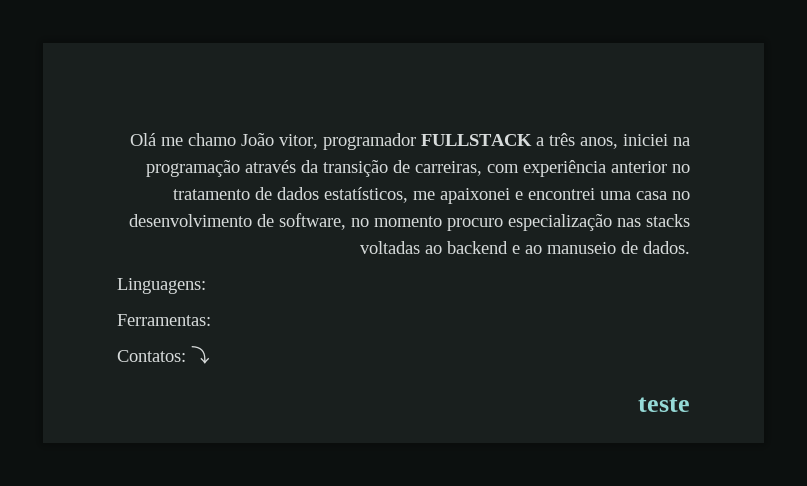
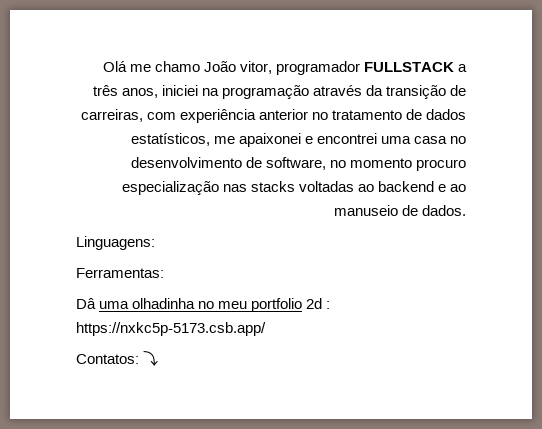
(211, 320) none -> [76,298,331,312] [76,322,266,336] // Dâ uma olhadinha no meu portfolio 2d : https://nxkc5p-5173.csb.app/
[638,397,690,412] // teste -> (159, 358) none

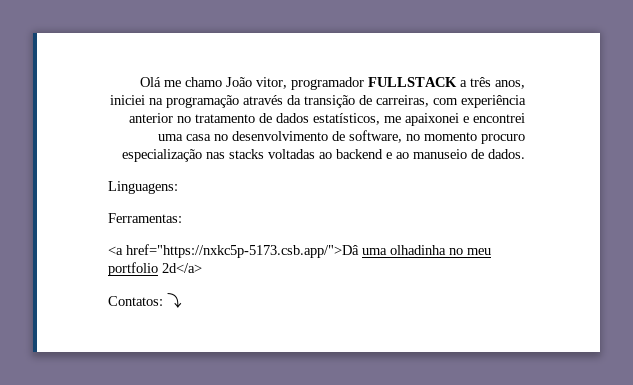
[76,298,96,309] Dâ -> [108,244,359,258] <a href="https://nxkc5p-5173.csb.app/">Dâ
[306,298,331,309] [76,322,266,336] 2d : https://nxkc5p-5173.csb.app/ -> [162,263,202,273] 2d</a>

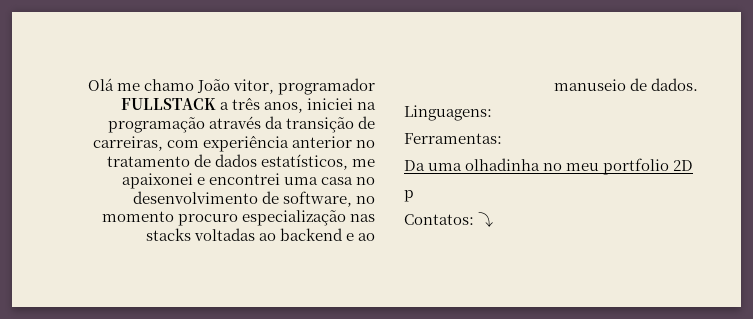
[108,244,359,258] <a href="https://nxkc5p-5173.csb.app/">Dâ -> [404,160,425,171] Da
[162,263,202,273] 2d</a> -> [673,160,694,171] [404,190,414,202] 2D // p

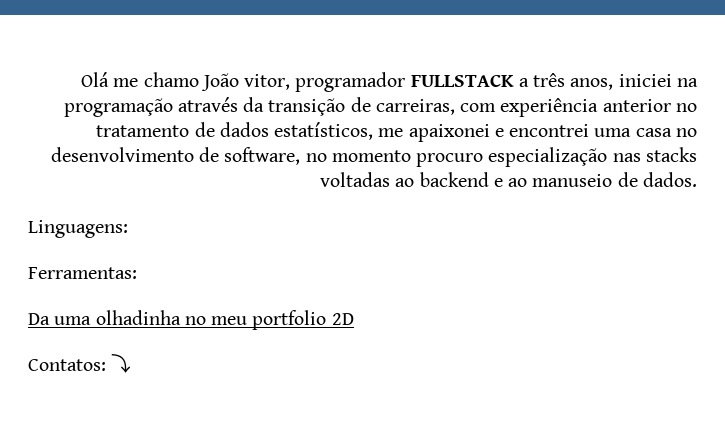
[404,190,414,202] // p -> (354, 319) none

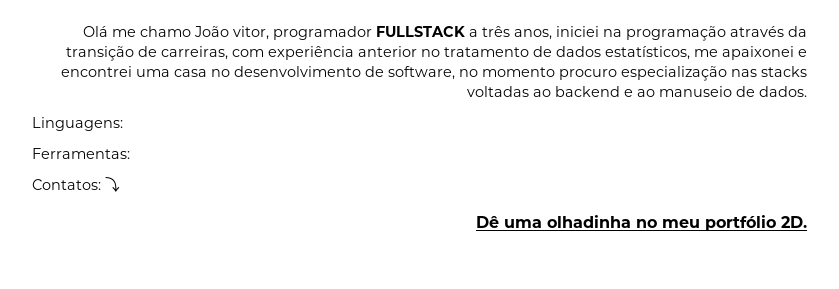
[28,313,50,325] Da -> [32,177,120,192] [476,216,499,228] Contatos: ⤵ // Dê
[252,310,354,330] [28,354,132,373] portfolio 2D // Contatos: ⤵ -> [705,215,807,231] portfólio 2D.

